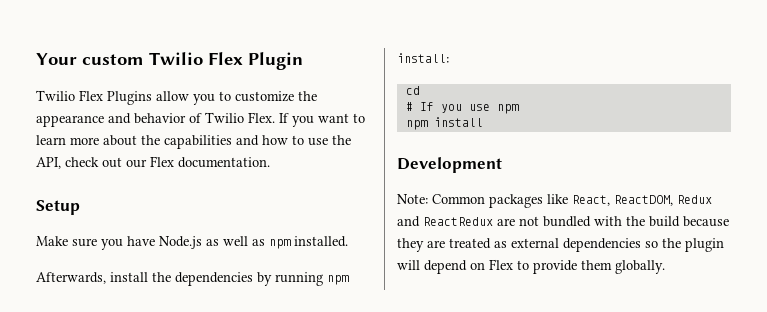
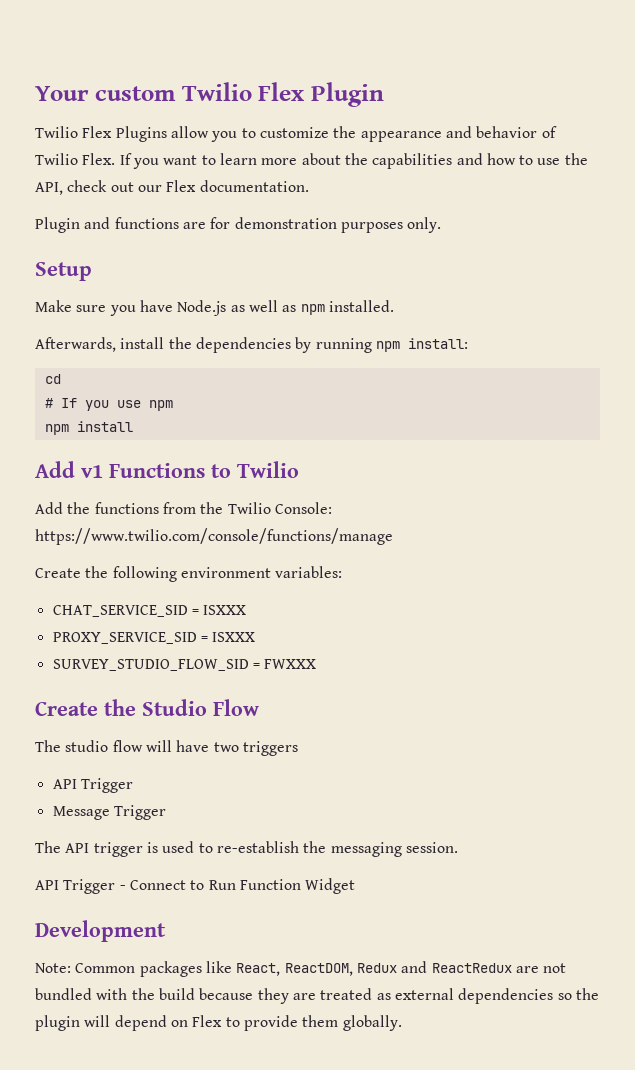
(270, 162) none -> [35,217,442,233] // Plugin and functions are for demonstration purposes only.
(483, 122) none -> [35,461,299,478] [35,502,332,514] [35,528,393,545] [35,566,343,582] [52,605,247,617] [52,632,256,644] [52,659,317,671] [35,699,259,716] [35,740,298,756] [52,778,133,793] [52,805,166,820] [35,841,458,857] [35,878,356,894] // Add v1 Functions to Twilio // Add the functions from the Twilio Console: https://www.twilio.com/console/functions/manage // Create the following environment variables: // CHAT_SERVICE_SID = ISXXX // PROXY_SERVICE_SID = ISXXX // SURVEY_STUDIO_FLOW_SID = FWXXX // Create the Studio Flow // The studio flow will have two triggers // API Trigger // Message Trigger // The API trigger is used to re-establish the messaging session. // API Trigger - Connect to Run Function Widget

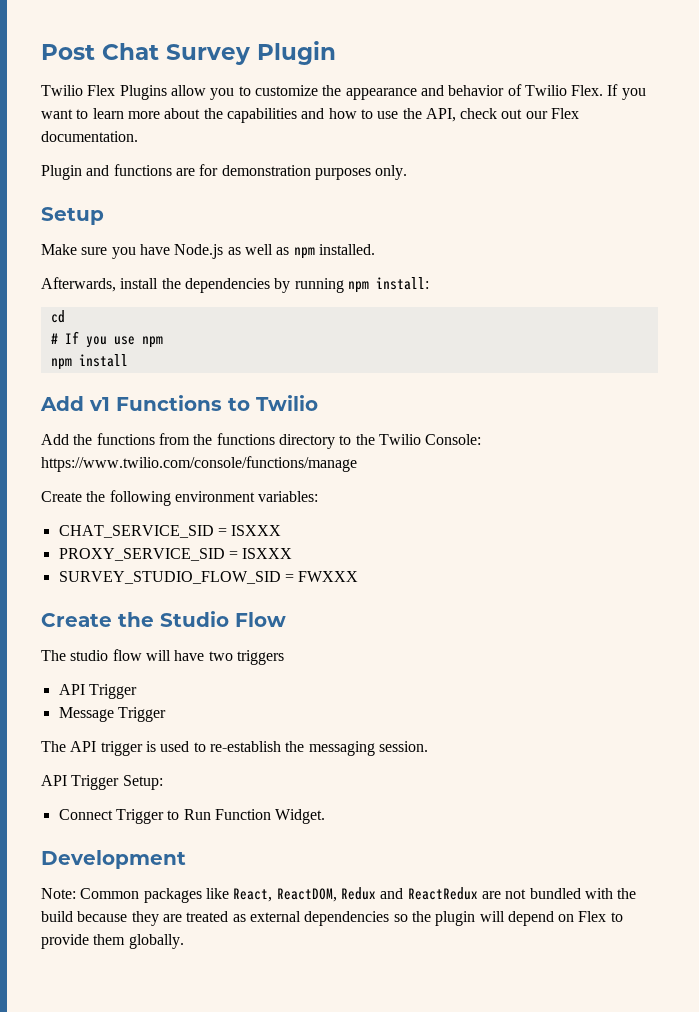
[35,82,306,101] Your custom Twilio Flex -> [41,43,250,65] Post Chat Survey
(224, 508) none -> [216,433,375,449] functions directory to the
[119,880,186,890] - Connect -> [122,775,163,790] [58,809,164,824] Setup: // Connect Trigger
[305,878,356,894] Widget -> [275,809,326,824] Widget.

